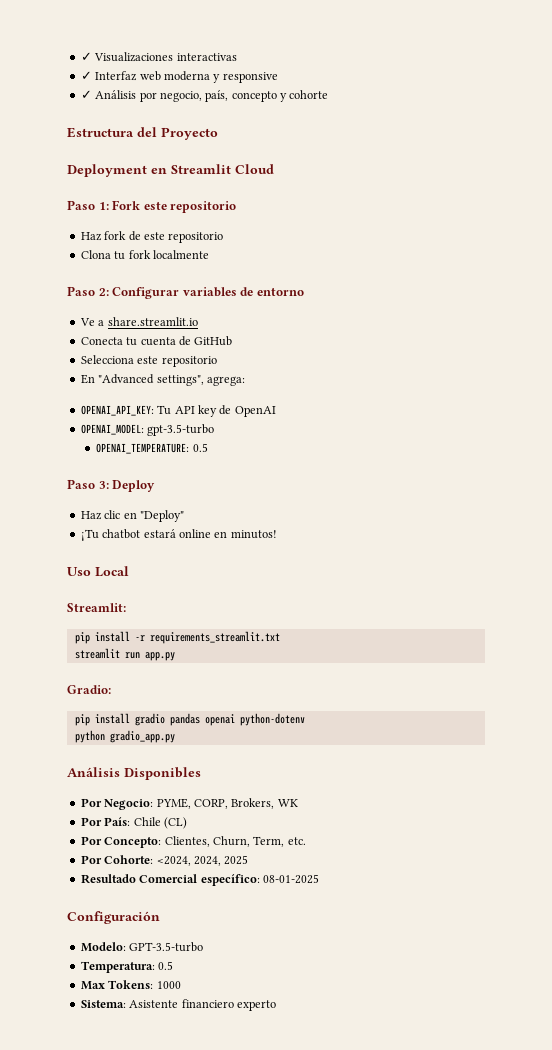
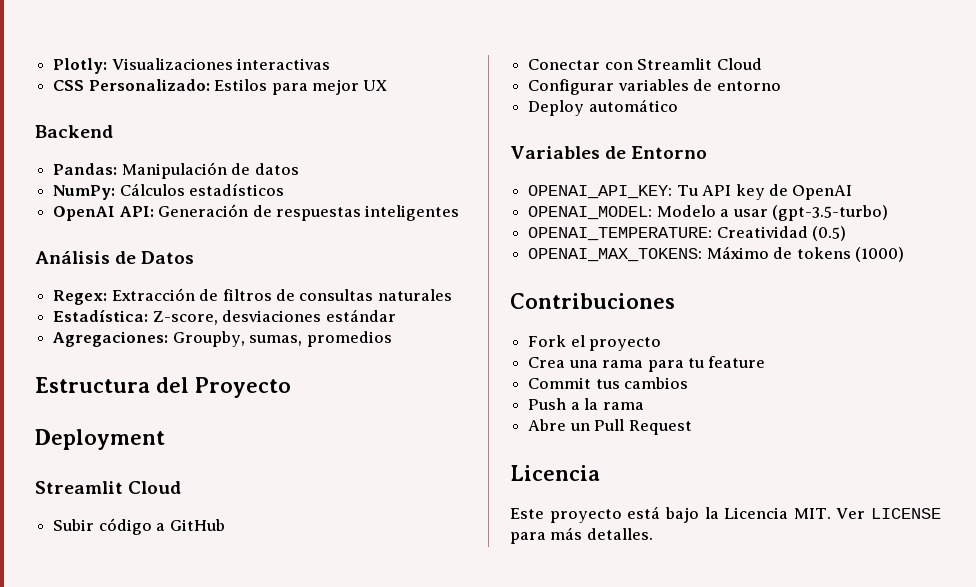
[80,52,92,61] ✓ -> [53,58,108,74] Plotly:
[80,71,278,83] [80,90,329,102] ✓ Interfaz web moderna y responsive // ✓ Análisis por negocio, país, concepto y cohorte -> [53,79,388,95] [35,125,113,138] [53,162,299,179] [53,183,285,200] [53,204,460,221] [35,250,195,264] [53,288,452,305] [53,309,396,325] [53,331,392,347] CSS Personalizado: Estilos para mejor UX // Backend // Pandas: Manipulación de datos // NumPy: Cálculos estadísticos // OpenAI API: Generación de respuestas inteligentes // Análisis de Datos // Regex: Extracción de filtros de consultas naturales // Estadística: Z-score, desviaciones estándar // Agregaciones: Groupby, sumas, promedios
[151,164,274,174] [67,200,237,213] [80,231,224,243] [80,250,209,260] [67,286,304,299] [79,317,198,326] [80,336,233,346] [80,355,217,367] [80,374,245,386] en Streamlit Cloud // Paso 1: Fork este repositorio // Haz fork de este repositorio // Clona tu fork localmente // Paso 2: Configurar variables de entorno // Ve a share.streamlit.io // Conecta tu cuenta de GitHub // Selecciona este repositorio // En "Advanced settings", agrega: -> [35,481,182,494] [53,518,225,535] [528,58,762,70] [528,79,781,95] [528,99,678,116] [510,146,708,159] // Streamlit Cloud // Subir código a GitHub // Conectar con Streamlit Cloud // Configurar variables de entorno // Deploy automático // Variables de Entorno
[147,424,215,436] [96,443,208,454] [67,479,156,492] [80,510,184,522] [80,529,277,541] [67,566,129,577] [67,603,126,612] [74,631,280,644] [74,648,175,661] [67,685,111,694] [74,713,305,726] [74,730,175,743] [67,767,201,780] [80,798,298,810] [80,817,187,829] [80,836,306,848] [80,855,249,866] [80,874,319,886] [67,911,160,924] [80,942,204,952] [80,961,174,973] [80,980,181,990] [80,999,276,1011] gpt-3.5-turbo // OPENAI_TEMPERATURE: 0.5 // Paso 3: Deploy // Haz clic en "Deploy" // ¡Tu chatbot estará online en minutos! // Uso Local // Streamlit: // pip install -r requirements_streamlit.txt // streamlit run app.py // Gradio: // pip install gradio pandas openai python-dotenv // python gradio_app.py // Análisis Disponibles // Por Negocio: PYME, CORP, Brokers, WK // Por País: Chile (CL) // Por Concepto: Clientes, Churn, Term, etc. // Por Cohorte: <2024, 2024, 2025 // Resultado Comercial específico: 08-01-2025 // Configuración // Modelo: GPT-3.5-turbo // Temperatura: 0.5 // Max Tokens: 1000 // Sistema: Asistente financiero experto -> [656,205,888,221] [528,226,847,241] [528,246,904,262] [510,293,675,309] [528,335,662,351] [528,356,766,372] [528,377,689,389] [528,398,644,410] [528,419,692,435] [510,465,600,481] [510,506,941,523] [510,527,653,544] Modelo a usar (gpt-3.5-turbo) // OPENAI_TEMPERATURE: Creatividad (0.5) // OPENAI_MAX_TOKENS: Máximo de tokens (1000) // Contribuciones // Fork el proyecto // Crea una rama para tu feature // Commit tus cambios // Push a la rama // Abre un Pull Request // Licencia // Este proyecto está bajo la Licencia MIT. Ver LICENSE para más detalles.

